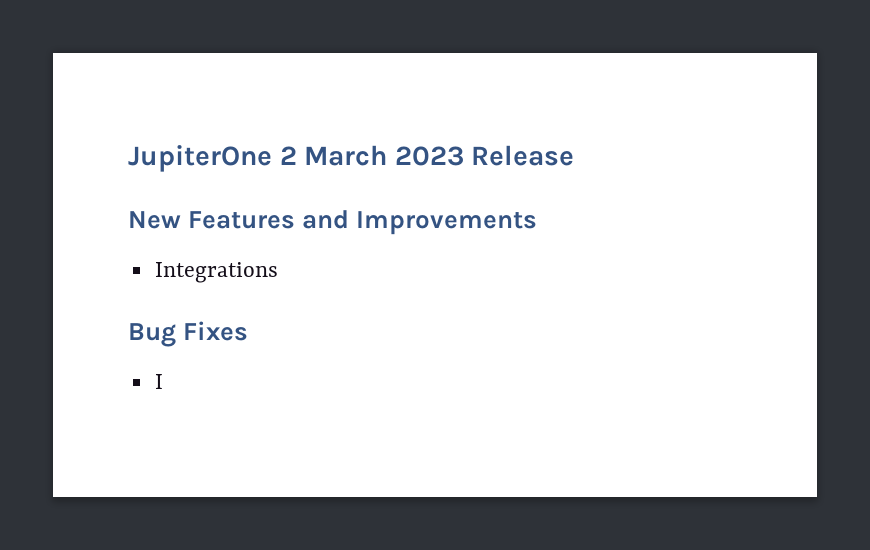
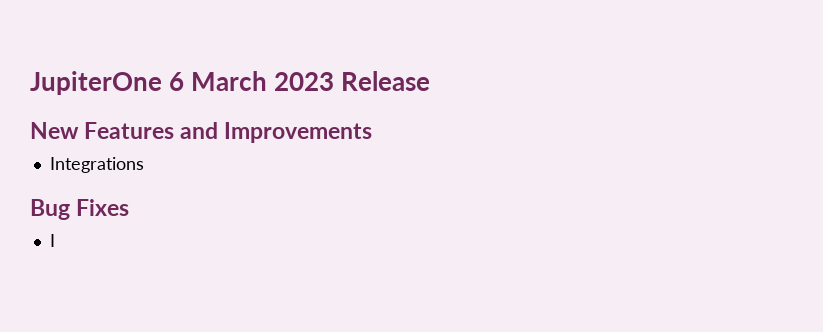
[279,146,297,165] 2 -> [168,72,184,91] 6

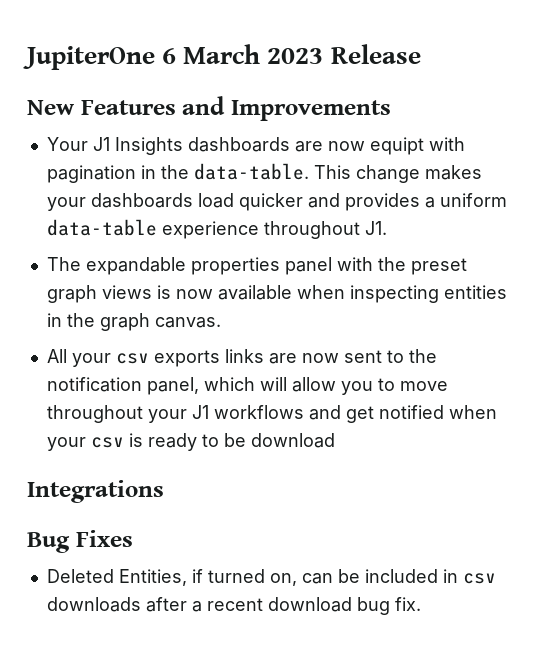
[49,157,144,173] [30,199,130,220] [49,234,55,247] Integrations // Bug Fixes // I -> [46,137,465,155] [46,163,482,183] [46,193,507,211] [46,219,387,239] [46,257,467,275] [46,285,507,303] [46,313,221,331] [46,349,437,367] [46,377,448,395] [46,405,497,423] [46,433,335,451] [27,480,164,503] [27,530,133,553] [46,569,496,586] [46,597,421,615] Your J1 Insights dashboards are now equipt with pagination in the data-table. This change makes your dashboards load quicker and provides a uniform data-table experience throughout J1. // The expandable properties panel with the preset graph views is now available when inspecting entities in the graph canvas. // All your csv exports links are now sent to the notification panel, which will allow you to move throughout your J1 workflows and get notified when your csv is ready to be download // Integrations // Bug Fixes // Deleted Entities, if turned on, can be included in csv downloads after a recent download bug fix.

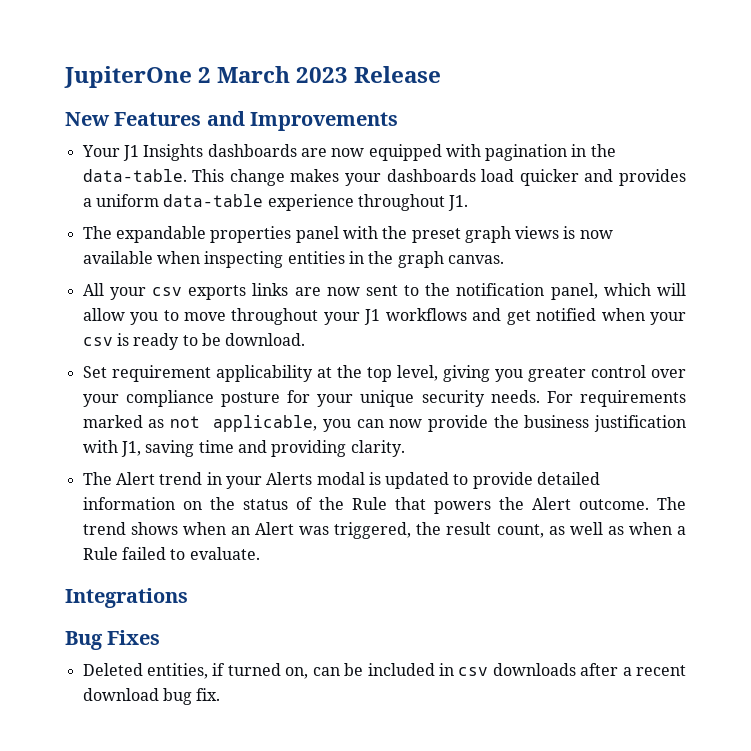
[162,48,177,64] 6 -> [198,67,212,83] 2
[369,137,424,155] equipt -> [368,144,442,161] equipped
[250,433,335,448] download -> [225,333,306,346] [82,365,686,382] [82,390,687,407] [82,415,686,432] [82,440,405,457] [82,472,601,489] [82,497,686,514] [82,522,687,539] [82,547,260,560] download. // Set requirement applicability at the top level, giving you greater control over your compliance posture for your unique security needs. For requirements marked as not applicable, you can now provide the business justification with J1, saving time and providing clarity. // The Alert trend in your Alerts modal is updated to provide detailed information on the status of the Rule that powers the Alert outcome. The trend shows when an Alert was triggered, the result count, as well as when a Rule failed to evaluate.
[118,569,187,586] Entities, -> [147,663,209,679] entities,

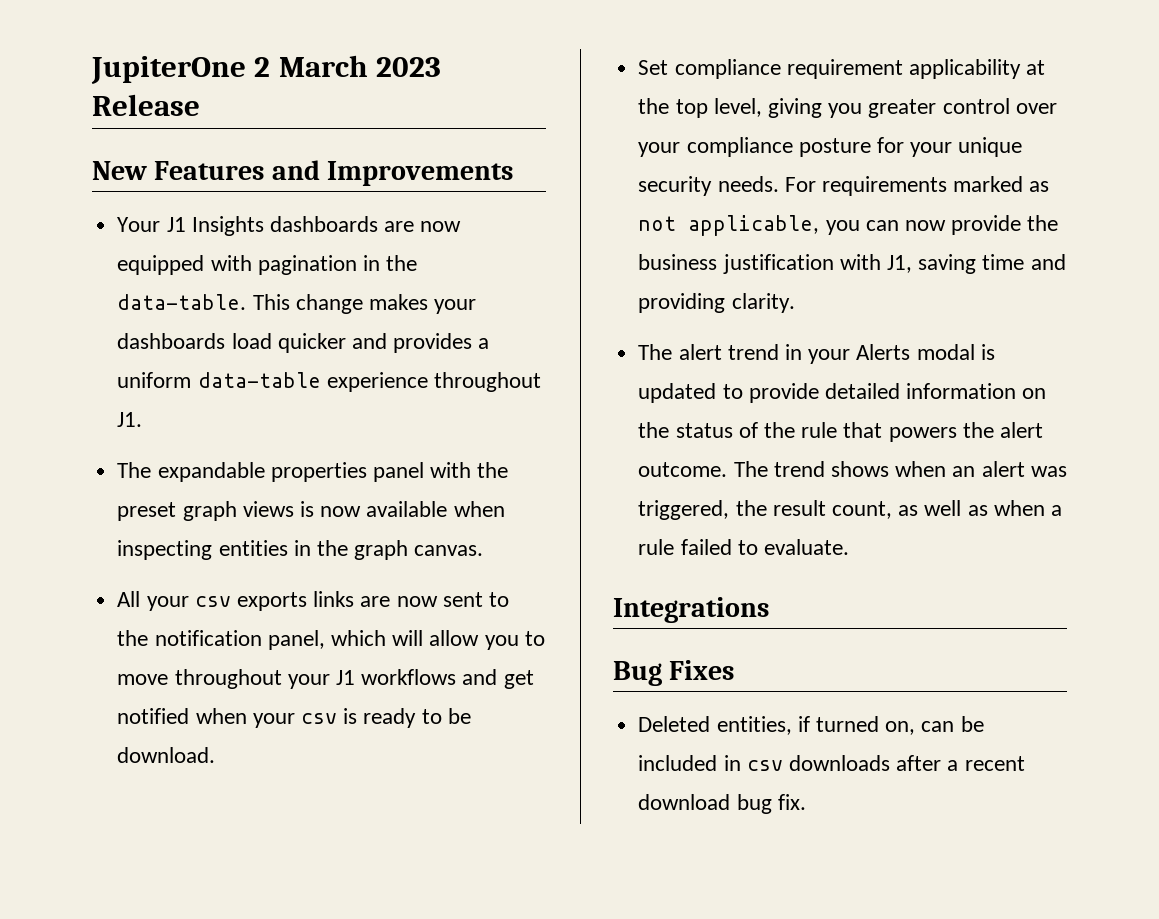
(107, 372) none -> [674,59,781,79] compliance
[115,472,155,485] Alert -> [678,344,722,360] alert
[351,497,387,510] Rule -> [801,422,838,438] rule
[531,497,571,510] Alert -> [999,422,1043,438] alert
[255,522,294,535] Alert -> [981,461,1025,477] alert
[82,547,118,560] Rule -> [638,539,675,555] rule

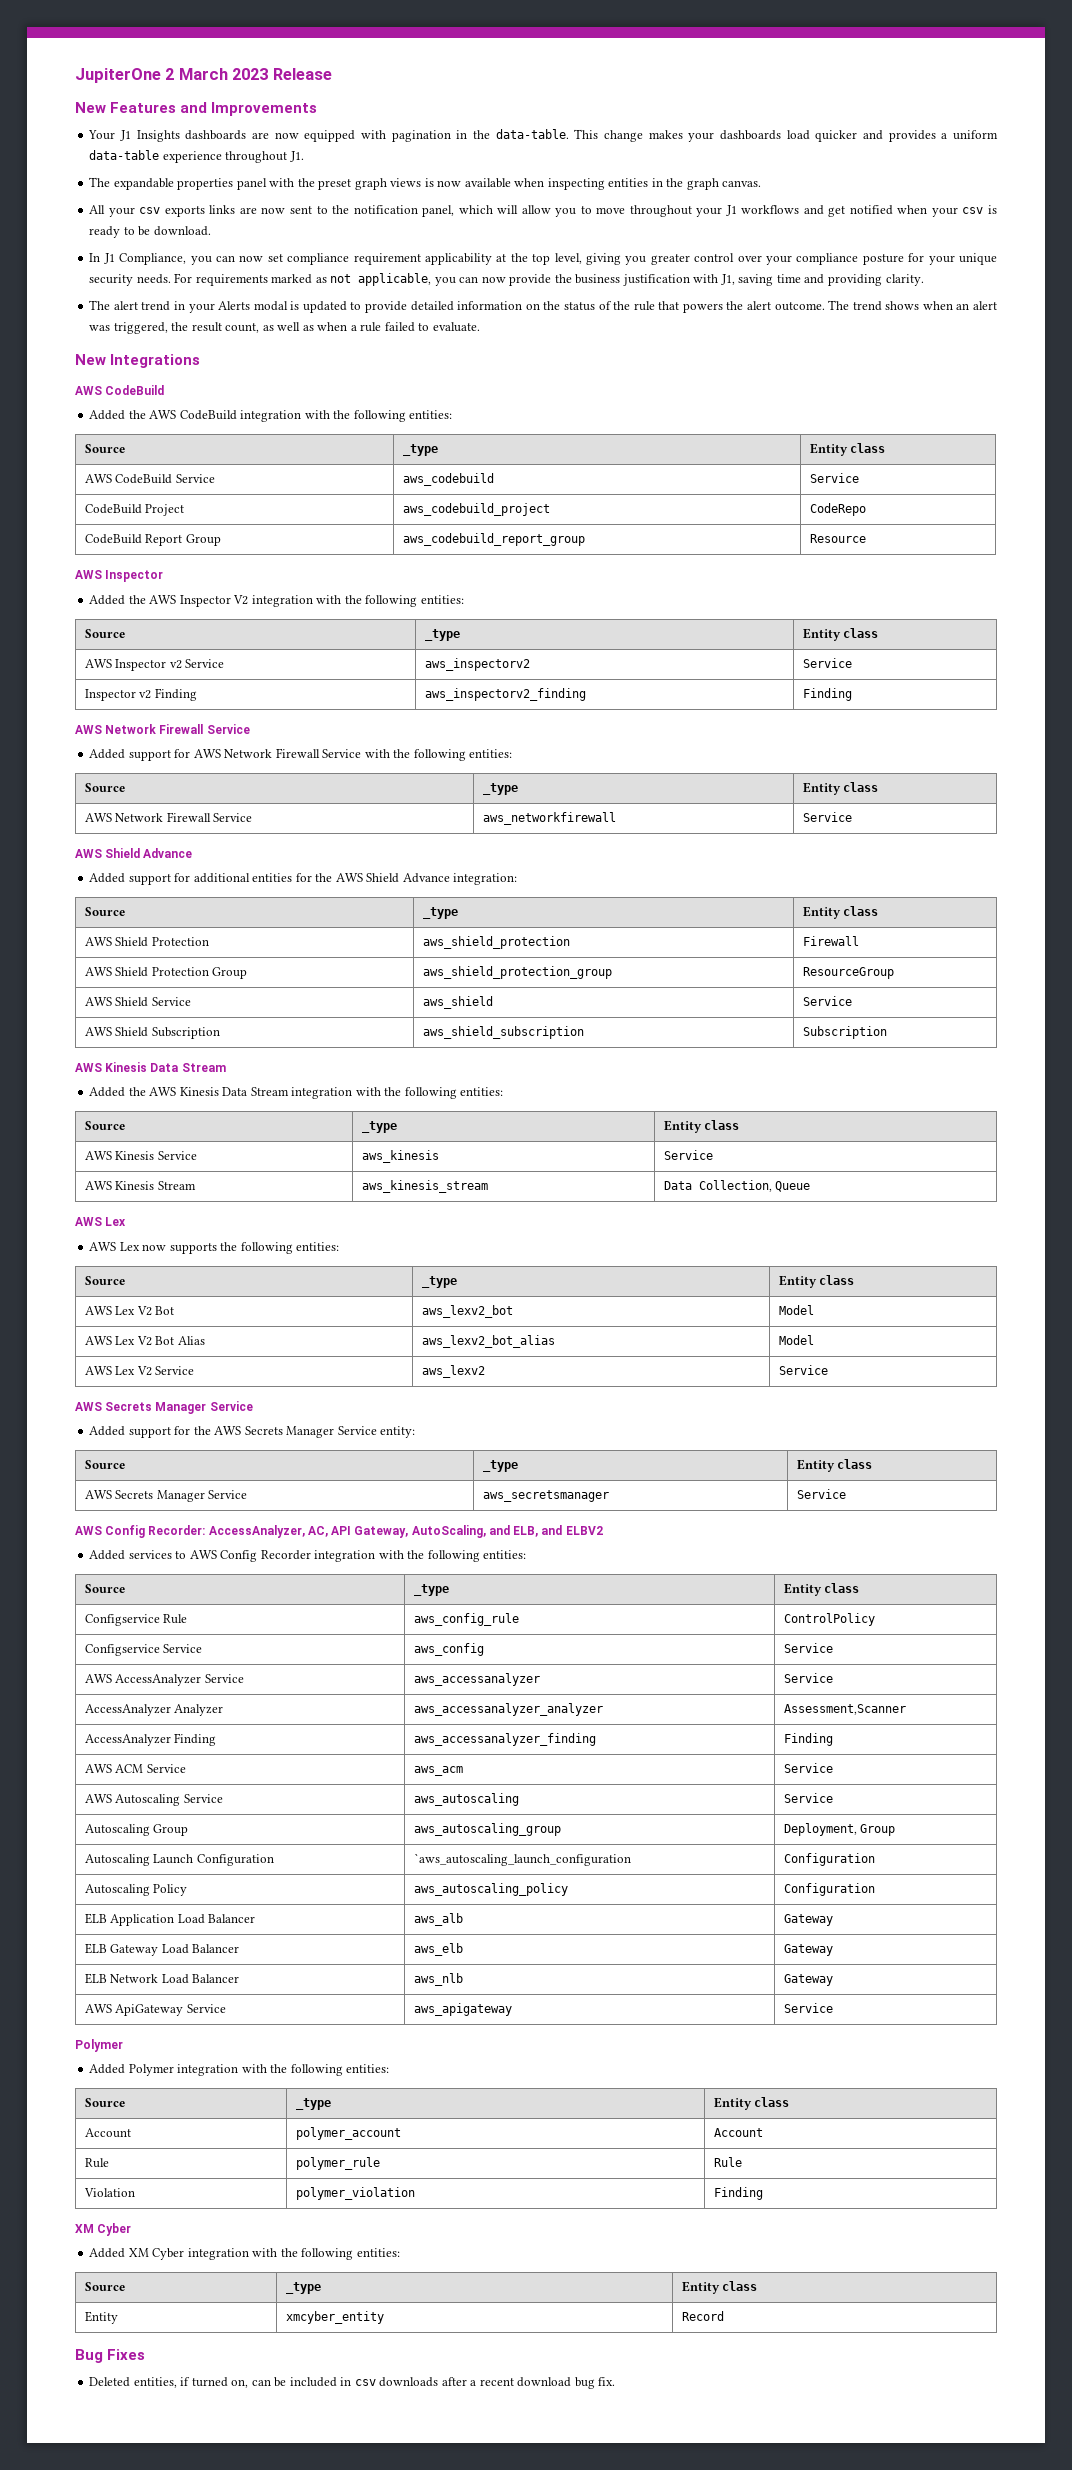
[638,60,669,75] Set -> [89,253,283,265] In J1 Compliance, you can now set
(849, 547) none -> [75,354,106,365] New
(769, 610) none -> [75,385,165,395] [89,410,453,422] [84,444,125,453] [402,444,438,456] [809,443,886,456] [84,474,215,484] [402,473,494,486] [809,473,859,483] [84,504,185,516] [402,503,550,516] [809,503,866,516] [84,534,221,546] [402,533,585,546] [809,534,866,543] [75,570,164,582] [89,595,464,607] [84,629,125,638] [424,629,460,641] [802,628,879,641] [84,659,225,671] [424,658,530,671] [802,658,852,668] [84,688,197,701] [424,688,586,701] [802,688,852,701] [75,724,250,734] [89,748,513,761] [84,783,125,792] [482,783,518,795] [802,782,879,795] [84,812,253,822] [482,812,616,825] [802,812,852,822] [75,848,193,858] [89,873,518,885] [84,907,125,916] [422,907,458,919] [802,906,879,919] [84,937,209,947] [422,936,570,949] [802,936,859,946] [84,967,248,979] [422,966,612,979] [802,967,894,979] [84,997,191,1007] [422,996,493,1009] [802,996,852,1006] [84,1027,220,1039] [422,1026,584,1039] [802,1026,887,1039] [75,1062,226,1072] [89,1087,504,1099] [84,1121,125,1130] [361,1121,397,1133] [663,1120,740,1133] [84,1151,197,1160] [361,1150,439,1163] [663,1150,713,1160] [84,1181,196,1190] [361,1180,488,1193] [663,1180,811,1192] [75,1217,127,1226] [89,1242,340,1254] [84,1276,125,1285] [421,1276,457,1288] [778,1275,855,1288] [84,1306,175,1316] [421,1305,513,1318] [778,1305,814,1315] [84,1336,205,1346] [421,1335,555,1348] [778,1335,814,1345] [84,1366,195,1376] [421,1365,485,1378] [778,1365,828,1375] [75,1401,253,1414] [89,1426,416,1438] [84,1460,125,1469] [482,1460,518,1472] [796,1459,873,1472] [84,1490,248,1502] [482,1490,609,1502] [796,1489,846,1499] [75,1525,603,1538] [89,1550,527,1562] [84,1584,125,1593] [413,1584,449,1596] [783,1583,860,1596] [84,1614,188,1626] [413,1613,519,1626] [783,1613,875,1626] [84,1644,203,1656] [413,1643,484,1656] [783,1643,833,1653] [84,1674,244,1686] [413,1673,540,1686] [783,1673,833,1683] [84,1704,224,1716] [413,1703,603,1716] [783,1704,906,1715] [84,1733,217,1746] [413,1733,596,1746] [783,1733,833,1746] [84,1764,186,1773] [413,1766,463,1776] [783,1763,833,1773] [84,1794,223,1806] [413,1793,519,1806] [783,1793,833,1803] [84,1824,189,1836] [413,1823,561,1836] [783,1823,896,1836] [84,1854,274,1866] [413,1853,631,1866] [783,1853,875,1866] [84,1884,188,1896] [413,1883,568,1896] [783,1883,875,1896] [84,1913,256,1926] [413,1913,463,1926] [783,1914,833,1926] [84,1943,240,1956] [413,1943,463,1956] [783,1944,833,1956] [84,1973,240,1984] [413,1973,463,1986] [783,1974,833,1986] [84,2004,226,2016] [413,2003,512,2016] [783,2003,833,2013] [75,2039,123,2052] [89,2064,390,2076] [84,2098,125,2107] [295,2098,331,2110] [713,2097,790,2110] [84,2128,131,2138] [295,2127,401,2140] [713,2128,763,2137] [84,2158,109,2168] [295,2157,380,2170] [713,2157,742,2167] [83,2188,135,2197] [295,2187,415,2200] [713,2187,763,2200] [75,2223,132,2236] [89,2248,400,2260] [84,2282,125,2291] [285,2282,321,2294] [681,2281,758,2294] [84,2311,118,2324] [285,2311,384,2324] [681,2311,724,2321] // AWS CodeBuild // Added the AWS CodeBuild integration with the following entities: // Source | _type | Entity class // AWS CodeBuild Service | aws_codebuild | Service // CodeBuild Project | aws_codebuild_project | CodeRepo // CodeBuild Report Group | aws_codebuild_report_group | Resource // AWS Inspector // Added the AWS Inspector V2 integration with the following entities: // Source | _type | Entity class // AWS Inspector v2 Service | aws_inspectorv2 | Service // Inspector v2 Finding | aws_inspectorv2_finding | Finding // AWS Network Firewall Service // Added support for AWS Network Firewall Service with the following entities: // Source | _type | Entity class // AWS Network Firewall Service | aws_networkfirewall | Service // AWS Shield Advance // Added support for additional entities for the AWS Shield Advance integration: // Source | _type | Entity class // AWS Shield Protection | aws_shield_protection | Firewall // AWS Shield Protection Group | aws_shield_protection_group | ResourceGroup // AWS Shield Service | aws_shield | Service // AWS Shield Subscription | aws_shield_subscription | Subscription // AWS Kinesis Data Stream // Added the AWS Kinesis Data Stream integration with the following entities: // Source | _type | Entity class // AWS Kinesis Service | aws_kinesis | Service // AWS Kinesis Stream | aws_kinesis_stream | Data Collection, Queue // AWS Lex // AWS Lex now supports the following entities: // Source | _type | Entity class // AWS Lex V2 Bot | aws_lexv2_bot | Model // AWS Lex V2 Bot Alias | aws_lexv2_bot_alias | Model // AWS Lex V2 Service | aws_lexv2 | Service // AWS Secrets Manager Service // Added support for the AWS Secrets Manager Service entity: // Source | _type | Entity class // AWS Secrets Manager Service | aws_secretsmanager | Service // AWS Config Recorder: AccessAnalyzer, AC, API Gateway, AutoScaling, and ELB, and ELBV2 // Added services to AWS Config Recorder integration with the following entities: // Source | _type | Entity class // Configservice Rule | aws_config_rule | ControlPolicy // Configservice Service | aws_config | Service // AWS AccessAnalyzer Service | aws_accessanalyzer | Service // AccessAnalyzer Analyzer | aws_accessanalyzer_analyzer | Assessment,Scanner // AccessAnalyzer Finding | aws_accessanalyzer_finding | Finding // AWS ACM Service | aws_acm | Service // AWS Autoscaling Service | aws_autoscaling | Service // Autoscaling Group | aws_autoscaling_group | Deployment, Group // Autoscaling Launch Configuration | `aws_autoscaling_launch_configuration | Configuration // Autoscaling Policy | aws_autoscaling_policy | Configuration // ELB Application Load Balancer | aws_alb | Gateway // ELB Gateway Load Balancer | aws_elb | Gateway // ELB Network Load Balancer | aws_nlb | Gateway // AWS ApiGateway Service | aws_apigateway | Service // Polymer // Added Polymer integration with the following entities: // Source | _type | Entity class // Account | polymer_account | Account // Rule | polymer_rule | Rule // Violation | polymer_violation | Finding // XM Cyber // Added XM Cyber integration with the following entities: // Source | _type | Entity class // Entity | xmcyber_entity | Record

